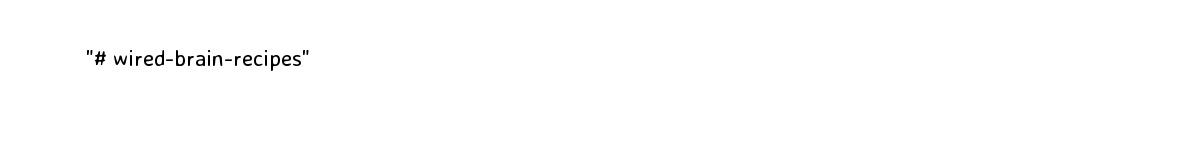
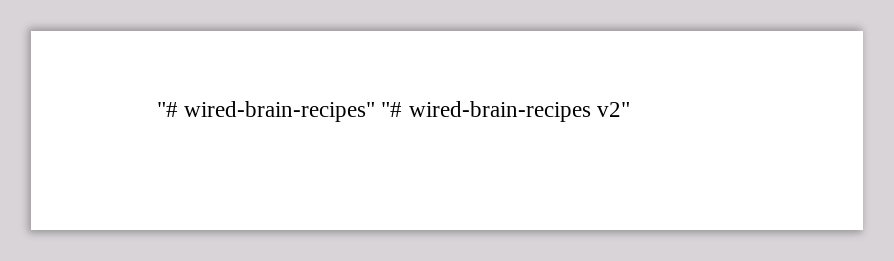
(310, 60) none -> [381,101,630,122] "# wired-brain-recipes v2"

